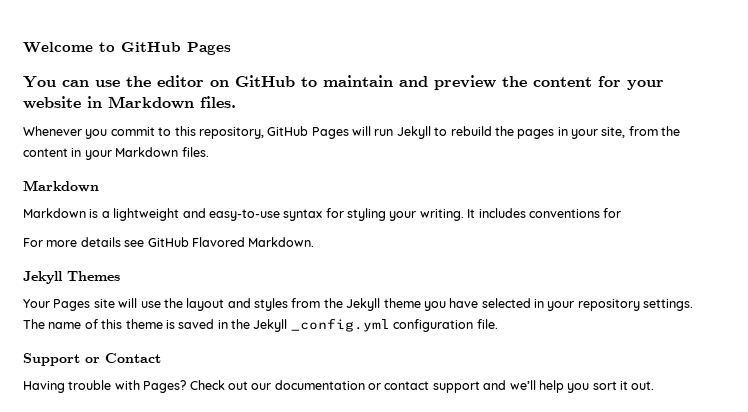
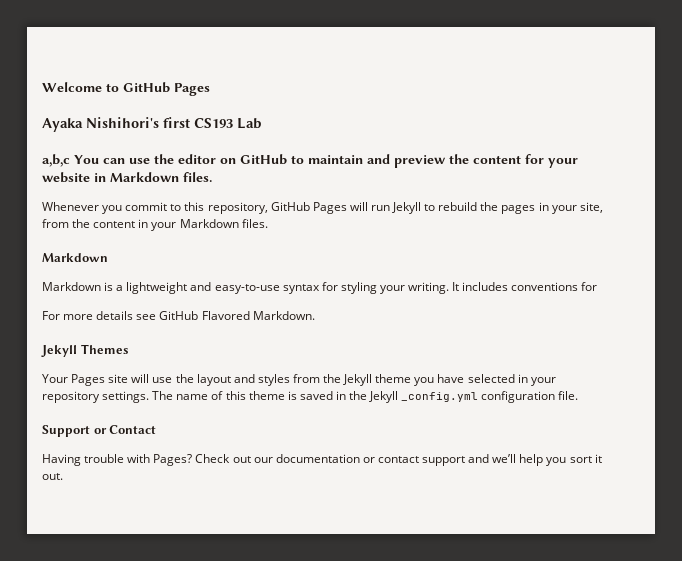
(231, 48) none -> [42,117,262,132] [42,154,70,167] Ayaka Nishihori's first CS193 Lab // a,b,c

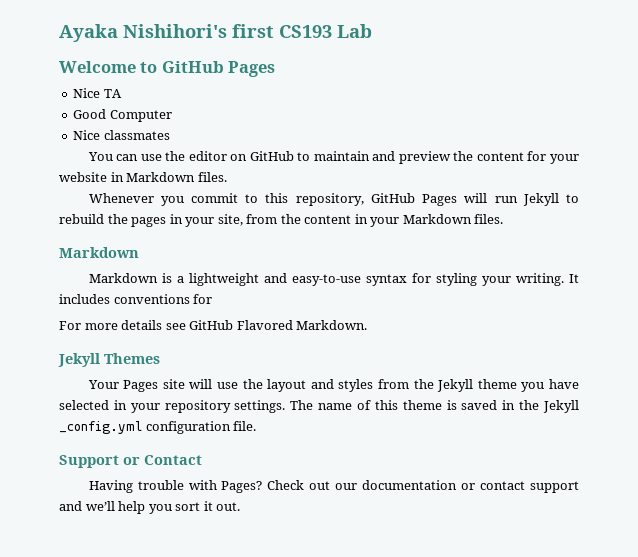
[42,82,210,96] Welcome to GitHub Pages // -> (59, 33) none
[42,154,70,167] a,b,c -> [59,61,276,77] [73,88,122,98] [73,109,172,122] [73,130,170,140] Welcome to GitHub Pages // Nice TA // Good Computer // Nice classmates //

